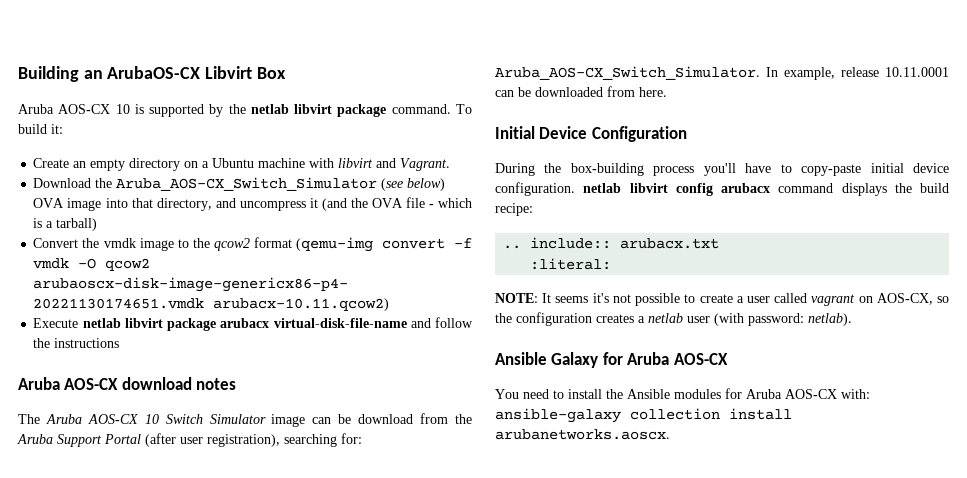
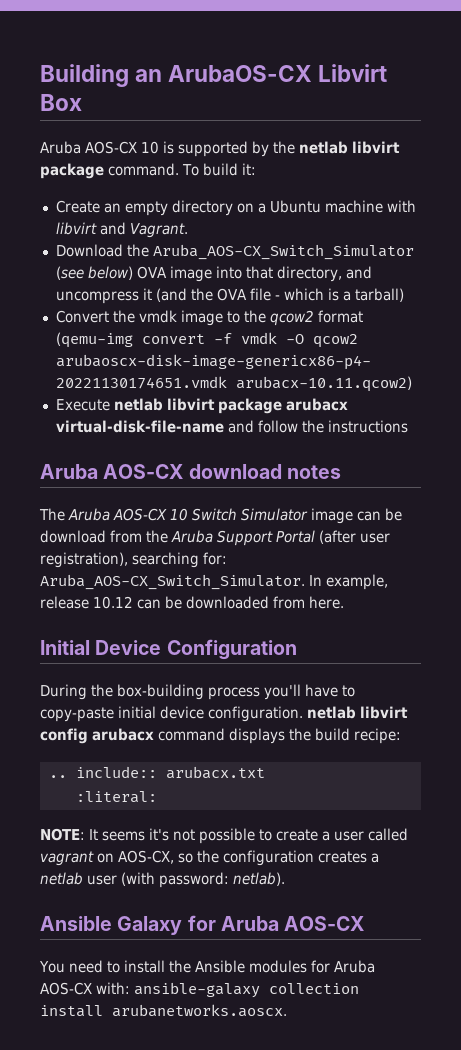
[885,67,949,77] 10.11.0001 -> [93,596,133,609] 10.12

